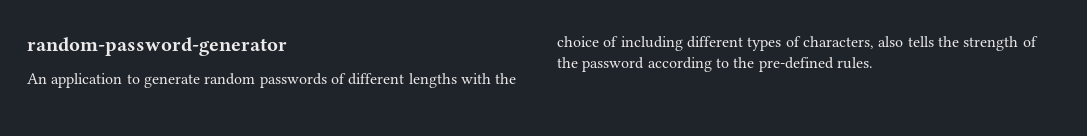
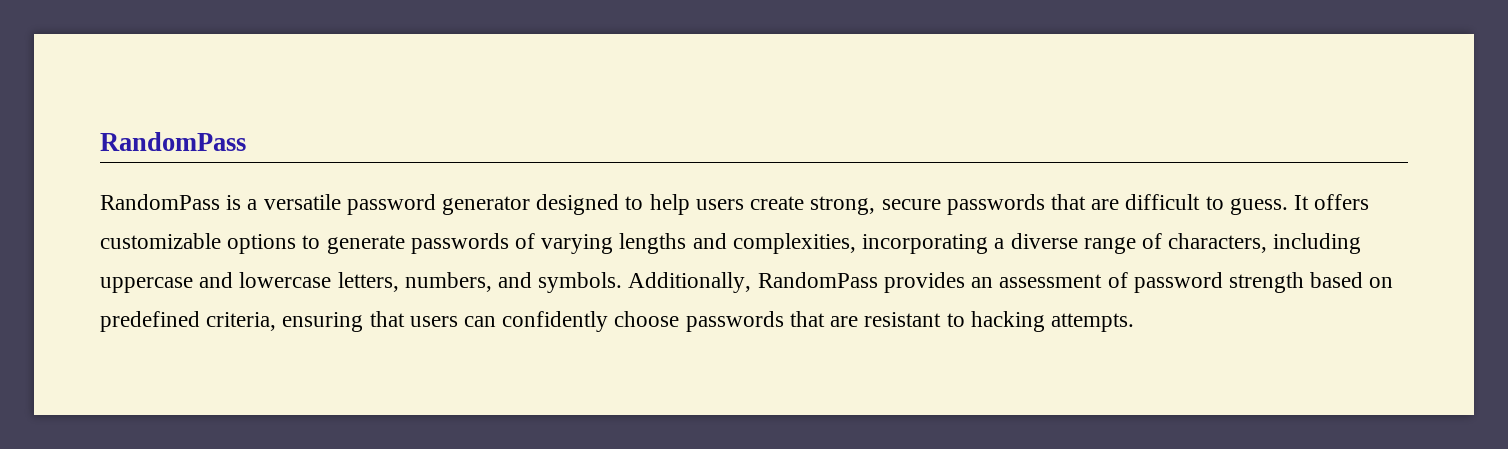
[27,37,287,56] [27,73,123,88] random-password-generator // An application -> [100,132,246,151] [100,194,1370,215] [100,233,297,254] RandomPass // RandomPass is a versatile password generator designed to help users create strong, secure passwords that are difficult to guess. It offers customizable options
[204,73,256,85] random -> (405, 244) none
[348,73,517,88] [557,36,1038,51] [557,57,873,72] different lengths with the choice of including different types of characters, also tells the strength of the password according to the pre-defined rules. -> [541,233,1362,254] [100,272,1394,293] [100,311,1134,332] varying lengths and complexities, incorporating a diverse range of characters, including uppercase and lowercase letters, numbers, and symbols. Additionally, RandomPass provides an assessment of password strength based on predefined criteria, ensuring that users can confidently choose passwords that are resistant to hacking attempts.

